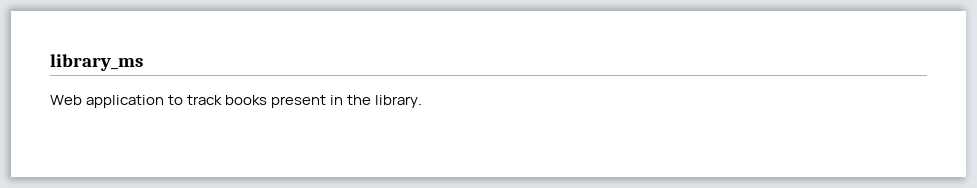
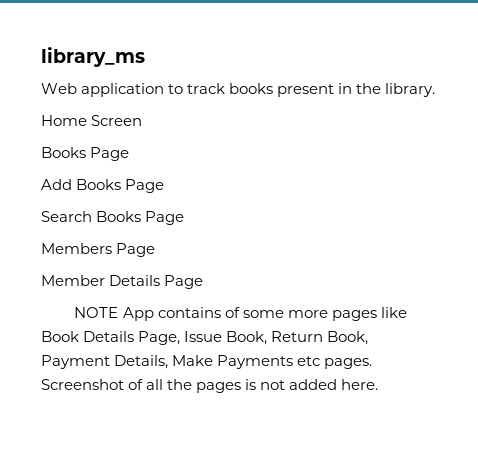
(423, 101) none -> [41,115,143,126] [41,147,130,161] [41,179,165,193] [41,211,185,225] [41,243,156,257] [41,275,204,289] [74,307,407,321] [41,331,369,345] [41,355,373,369] [41,379,379,393] // Home Screen // Books Page // Add Books Page // Search Books Page // Members Page // Member Details Page // NOTE App contains of some more pages like Book Details Page, Issue Book, Return Book, Payment Details, Make Payments etc pages. Screenshot of all the pages is not added here.

